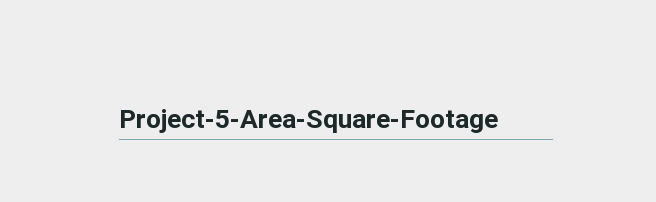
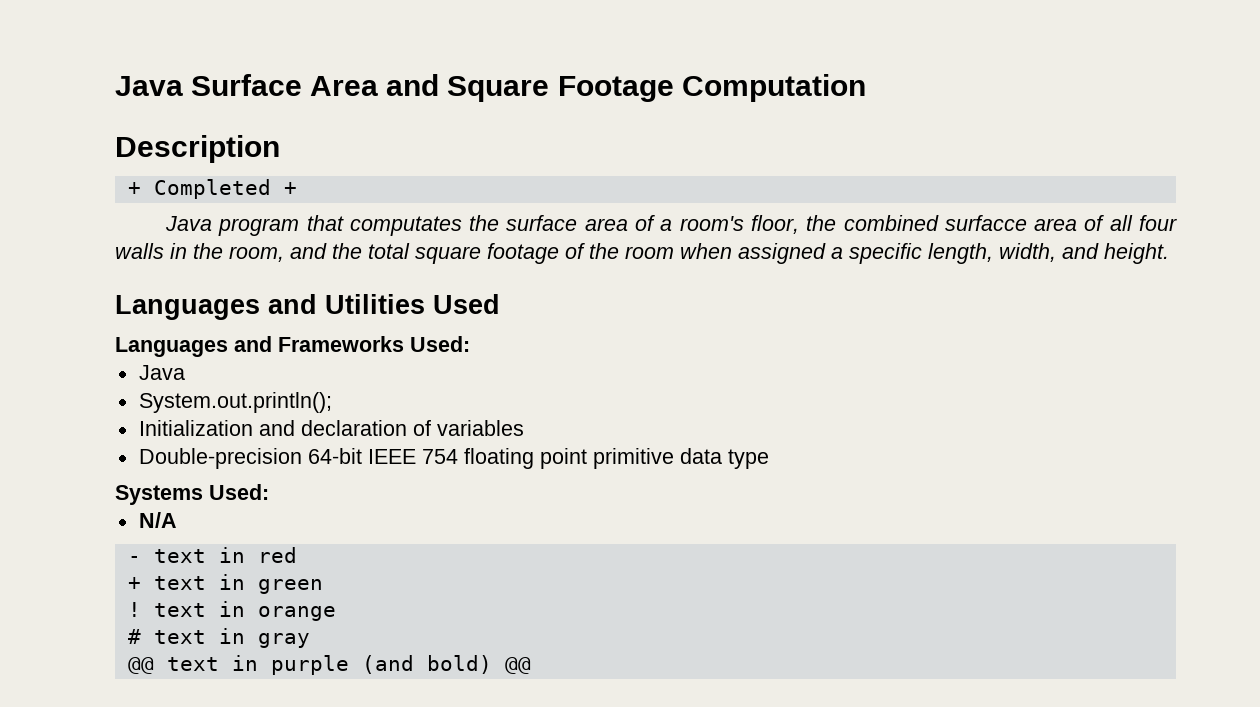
[119,109,498,133] Project-5-Area-Square-Footage -> [115,74,866,102] [115,135,280,163] [127,179,297,199] [164,215,1177,236] [115,243,1169,264] [115,294,500,320] [115,336,470,357] [138,365,185,380] [138,392,332,413] [138,420,524,436] [138,448,769,469] [115,484,269,505] [138,512,177,528] [127,547,297,563] [127,574,323,594] [127,601,336,621] [127,628,310,648] [127,655,531,675] Java Surface Area and Square Footage Computation // Description // + Completed + // Java program that computates the surface area of a room's floor, the combined surfacce area of all four walls in the room, and the total square footage of the room when assigned a specific length, width, and height. // Languages and Utilities Used // Languages and Frameworks Used: // Java // System.out.println(); // Initialization and declaration of variables // Double-precision 64-bit IEEE 754 floating point primitive data type // Systems Used: // N/A // - text in red // + text in green // ! text in orange // # text in gray // @@ text in purple (and bold) @@

